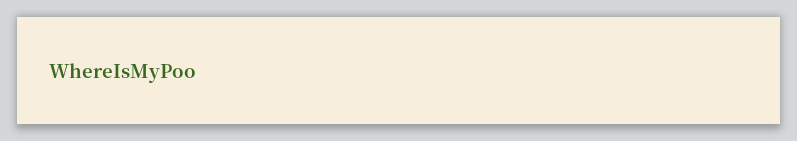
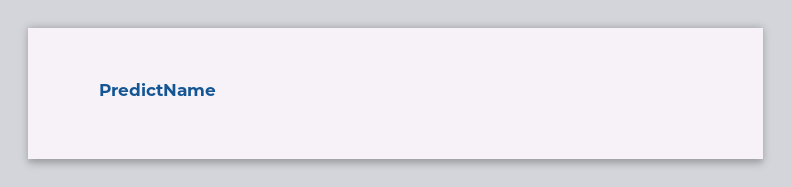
[49,63,196,83] WhereIsMyPoo -> [99,83,216,96] PredictName

